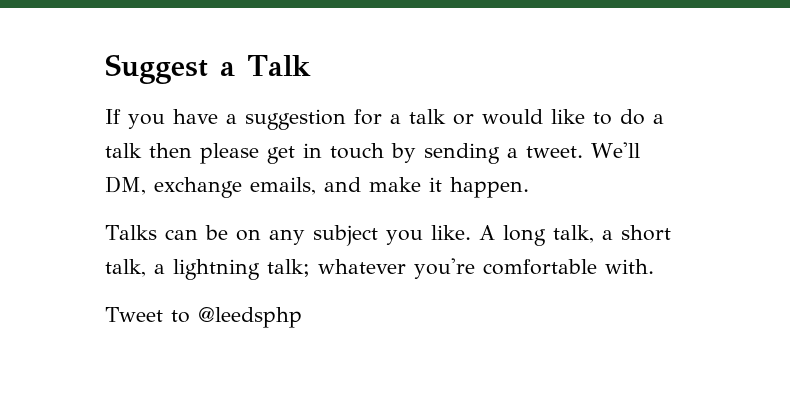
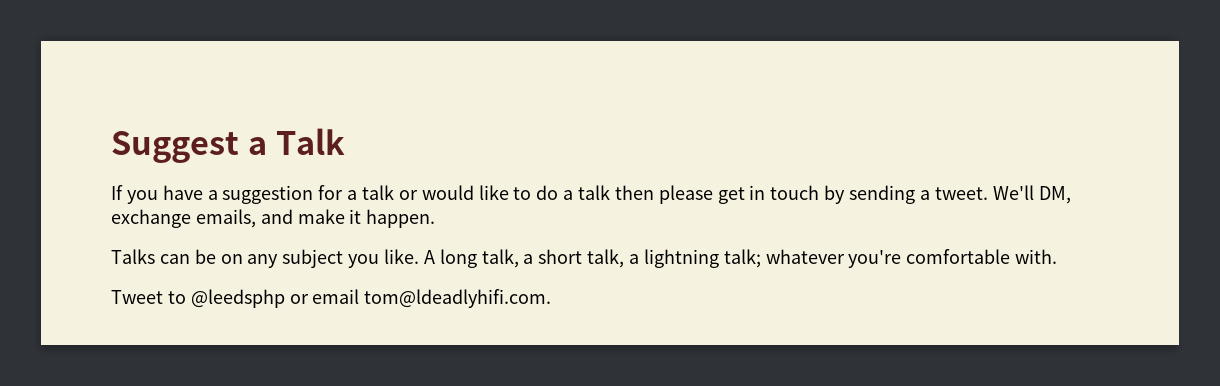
(302, 317) none -> [289,289,552,308] or email tom@ldeadlyhifi.com.

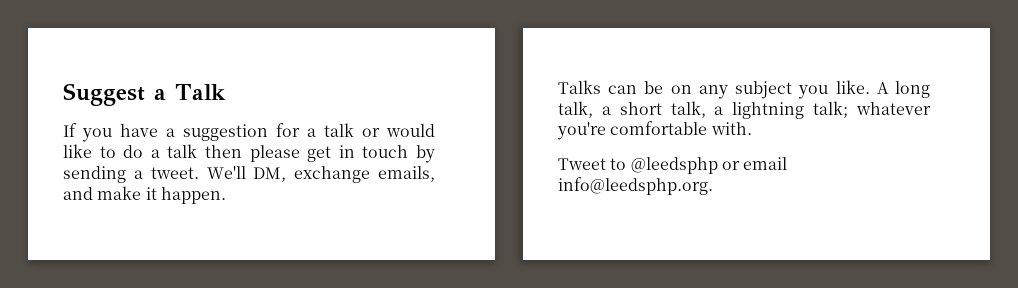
[364,289,552,308] tom@ldeadlyhifi.com. -> [558,177,713,195] info@leedsphp.org.

